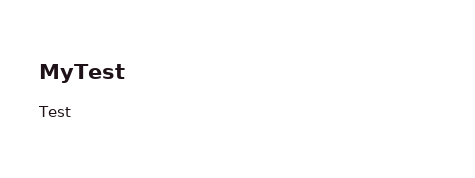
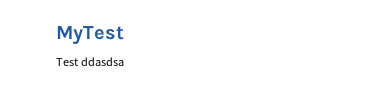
(71, 111) none -> [80,57,124,66] ddasdsa

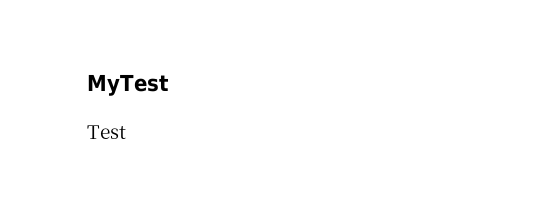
[80,57,124,66] ddasdsa -> (126, 132) none

